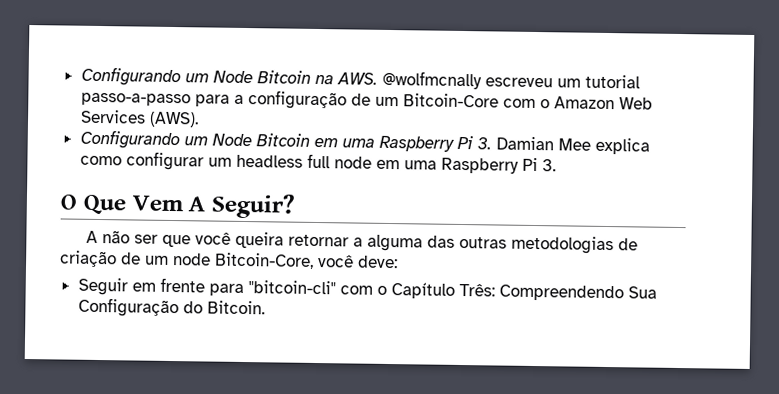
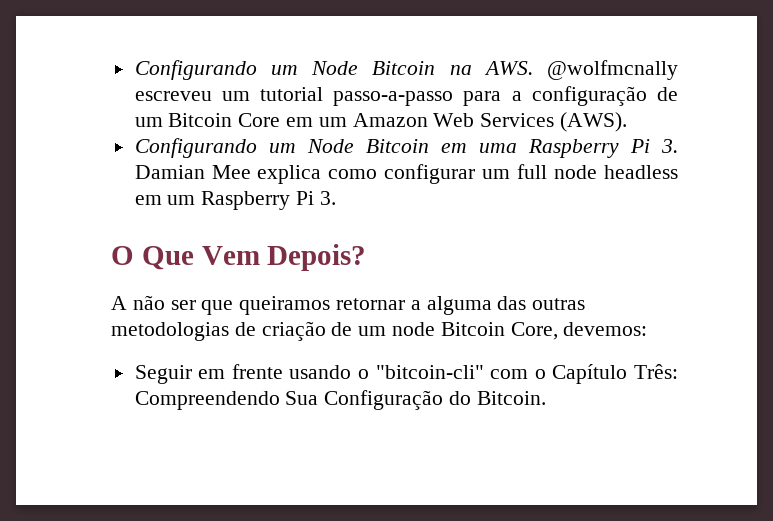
[402,93,550,109] Bitcoin-Core com o -> [168,113,347,127] Bitcoin Core em um
[235,154,303,168] headless -> (511, 174) none
[375,159,437,170] em uma -> [604,165,678,179] [134,195,196,205] headless em um
[188,193,296,219] A Seguir? -> [267,244,367,271] Depois?
[194,231,284,249] você queira -> [239,296,331,315] queiramos
[215,252,398,269] Bitcoin-Core, você deve: -> [440,322,648,340] Bitcoin Core, devemos:
[208,283,244,296] para -> [289,365,370,379] usando o

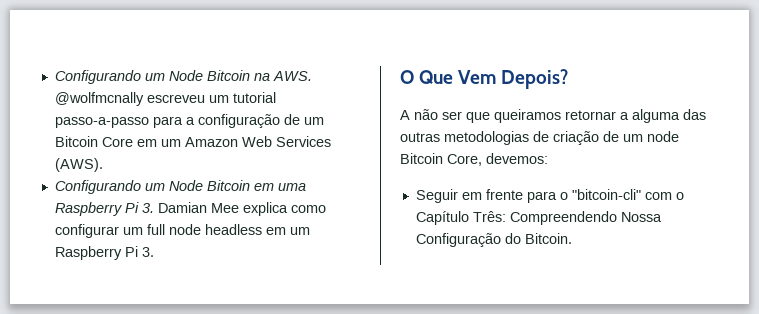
[289,365,352,379] usando -> [526,191,557,203] para
[285,391,319,405] Sua -> [620,212,662,222] Nossa

